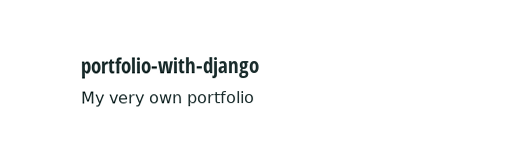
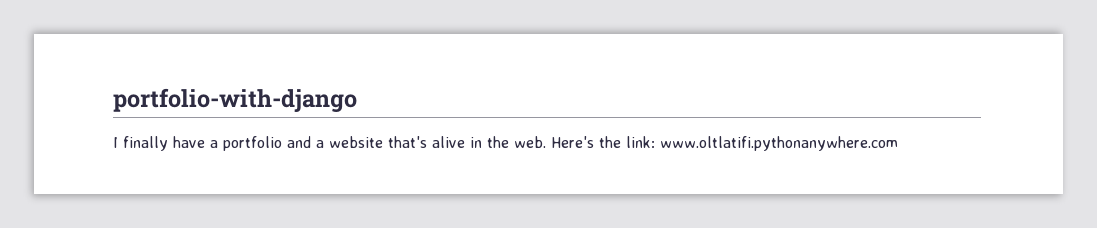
[81,91,255,107] My very own portfolio -> [113,136,898,151] I finally have a portfolio and a website that's alive in the web. Here's the link: www.oltlatifi.pythonanywhere.com

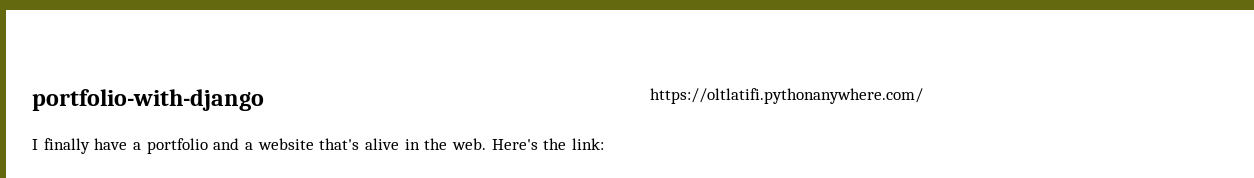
[660,136,898,151] www.oltlatifi.pythonanywhere.com -> [650,88,923,104] https://oltlatifi.pythonanywhere.com/

